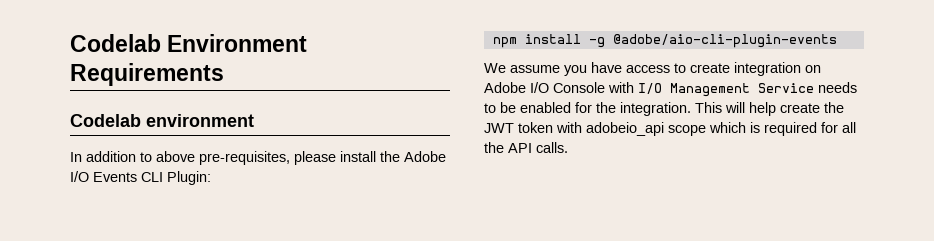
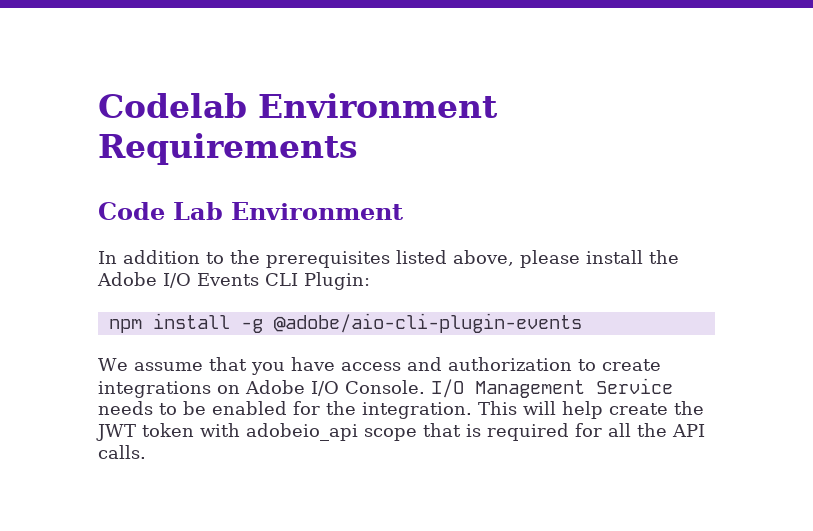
[70,114,254,127] Codelab environment -> [98,202,403,220] Code Lab Environment
[156,151,290,165] above pre-requisites, -> [230,250,514,268] the prerequisites listed above,
(560, 69) none -> [208,357,247,371] that
(670, 69) none -> [406,357,572,371] and authorization
[734,62,801,76] integration -> [98,381,211,398] integrations
[553,82,634,93] Console with -> [345,380,425,394] Console.
[709,122,746,133] which -> [423,423,461,437] that

